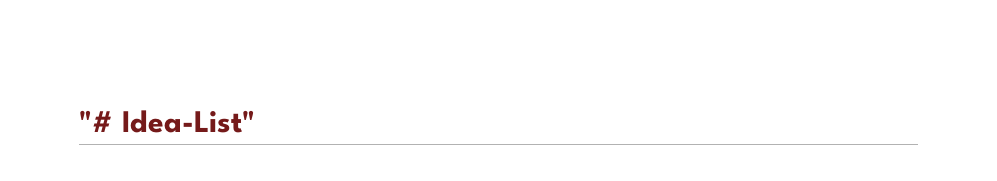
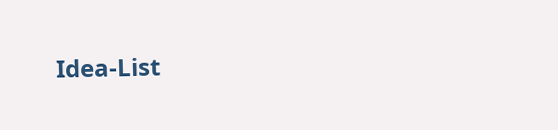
[79,110,255,133] "# Idea-List" -> [55,57,161,78] Idea-List

